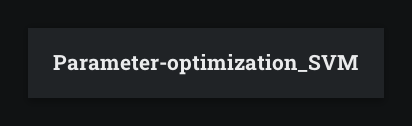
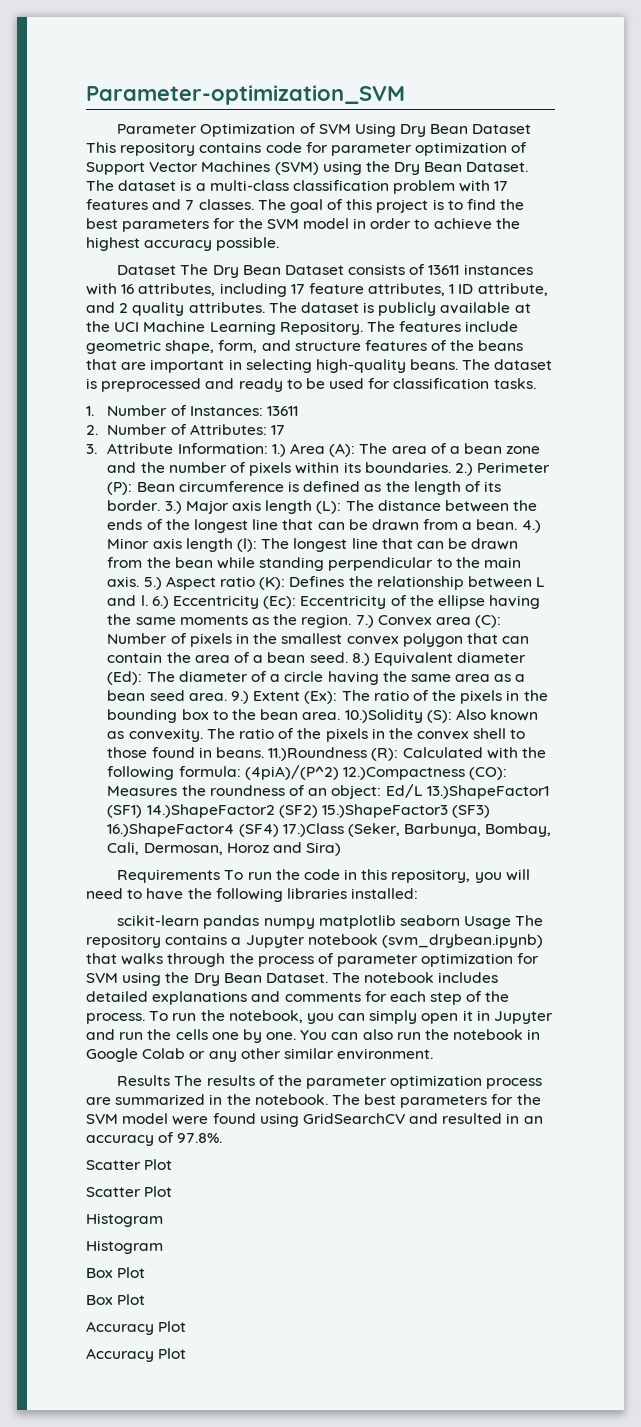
(358, 64) none -> [117,123,532,137] [86,142,528,156] [86,161,529,175] [86,180,509,194] [86,199,525,213] [86,218,520,232] [86,237,280,251] [117,264,533,278] [86,283,548,297] [86,302,531,316] [86,321,519,335] [86,340,524,354] [86,359,553,373] [86,378,536,392] [86,405,298,416] [86,424,285,435] [86,443,541,457] [107,462,551,476] [107,481,502,495] [107,500,538,514] [107,519,541,533] [107,538,519,552] [107,557,521,571] [107,576,546,590] [107,595,541,609] [107,614,502,628] [107,633,530,647] [107,652,527,666] [107,671,526,685] [107,690,548,704] [107,709,539,723] [107,728,526,742] [107,747,546,761] [107,765,508,780] [107,784,549,799] [107,804,491,818] [107,823,552,837] [107,842,342,856] [117,869,530,883] [86,888,419,902] [117,915,544,929] [86,934,543,948] [86,953,540,967] [86,972,499,986] [86,991,510,1005] [86,1010,554,1024] [86,1029,541,1043] [86,1048,434,1062] [117,1075,543,1089] [86,1094,541,1108] [86,1113,543,1127] [86,1132,223,1146] [86,1159,173,1170] [86,1186,173,1197] [86,1213,163,1227] [86,1240,163,1254] [86,1267,146,1278] [86,1294,146,1305] [86,1321,187,1335] [86,1348,187,1362] // Parameter Optimization of SVM Using Dry Bean Dataset This repository contains code for parameter optimization of Support Vector Machines (SVM) using the Dry Bean Dataset. The dataset is a multi-class classification problem with 17 features and 7 classes. The goal of this project is to find the best parameters for the SVM model in order to achieve the highest accuracy possible. // Dataset The Dry Bean Dataset consists of 13611 instances with 16 attributes, including 17 feature attributes, 1 ID attribute, and 2 quality attributes. The dataset is publicly available at the UCI Machine Learning Repository. The features include geometric shape, form, and structure features of the beans that are important in selecting high-quality beans. The dataset is preprocessed and ready to be used for classification tasks. // 1. Number of Instances: 13611 // 2. Number of Attributes: 17 // 3. Attribute Information: 1.) Area (A): The area of a bean zone and the number of pixels within its boundaries. 2.) Perimeter (P): Bean circumference is defined as the length of its border. 3.) Major axis length (L): The distance between the ends of the longest line that can be drawn from a bean. 4.) Minor axis length (l): The longest line that can be drawn from the bean while standing perpendicular to the main axis. 5.) Aspect ratio (K): Defines the relationship between L and l. 6.) Eccentricity (Ec): Eccentricity of the ellipse having the same moments as the region. 7.) Convex area (C): Number of pixels in the smallest convex polygon that can contain the area of a bean seed. 8.) Equivalent diameter (Ed): The diameter of a circle having the same area as a bean seed area. 9.) Extent (Ex): The ratio of the pixels in the bounding box to the bean area. 10.)Solidity (S): Also known as convexity. The ratio of the pixels in the convex shell to those found in beans. 11.)Roundness (R): Calculated with the following formula: (4piA)/(P^2) 12.)Compactness (CO): Measures the roundness of an object: Ed/L 13.)ShapeFactor1 (SF1) 14.)ShapeFactor2 (SF2) 15.)ShapeFactor3 (SF3) 16.)ShapeFactor4 (SF4) 17.)Class (Seker, Barbunya, Bombay, Cali, Dermosan, Horoz and Sira) // Requirements To run the code in this repository, you will need to have the following libraries installed: // scikit-learn pandas numpy matplotlib seaborn Usage The repository contains a Jupyter notebook (svm_drybean.ipynb) that walks through the process of parameter optimization for SVM using the Dry Bean Dataset. The notebook includes detailed explanations and comments for each step of the process. To run the notebook, you can simply open it in Jupyter and run the cells one by one. You can also run the notebook in Google Colab or any other similar environment. // Results The results of the parameter optimization process are summarized in the notebook. The best parameters for the SVM model were found using GridSearchCV and resulted in an accuracy of 97.8%. // Scatter Plot // Scatter Plot // Histogram // Histogram // Box Plot // Box Plot // Accuracy Plot // Accuracy Plot

